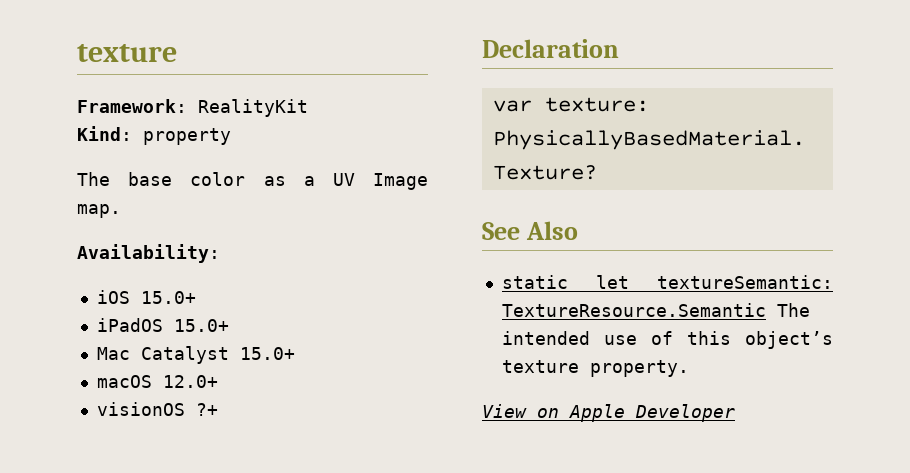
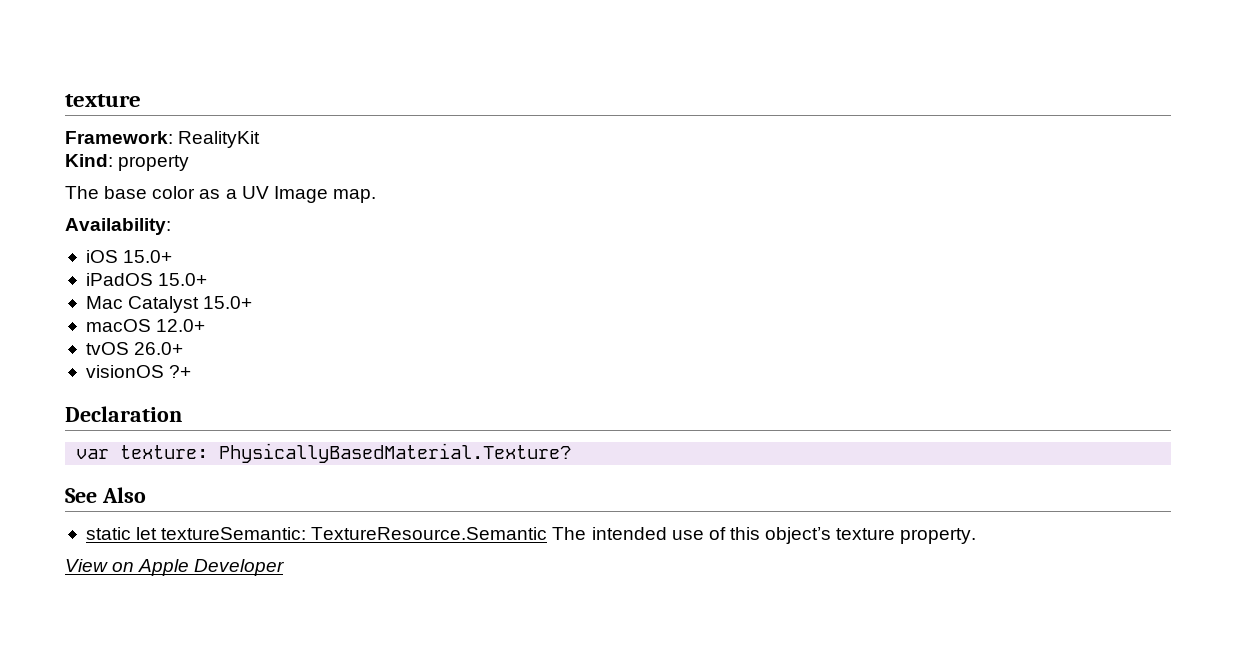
(218, 381) none -> [85,342,184,355] // tvOS 26.0+

